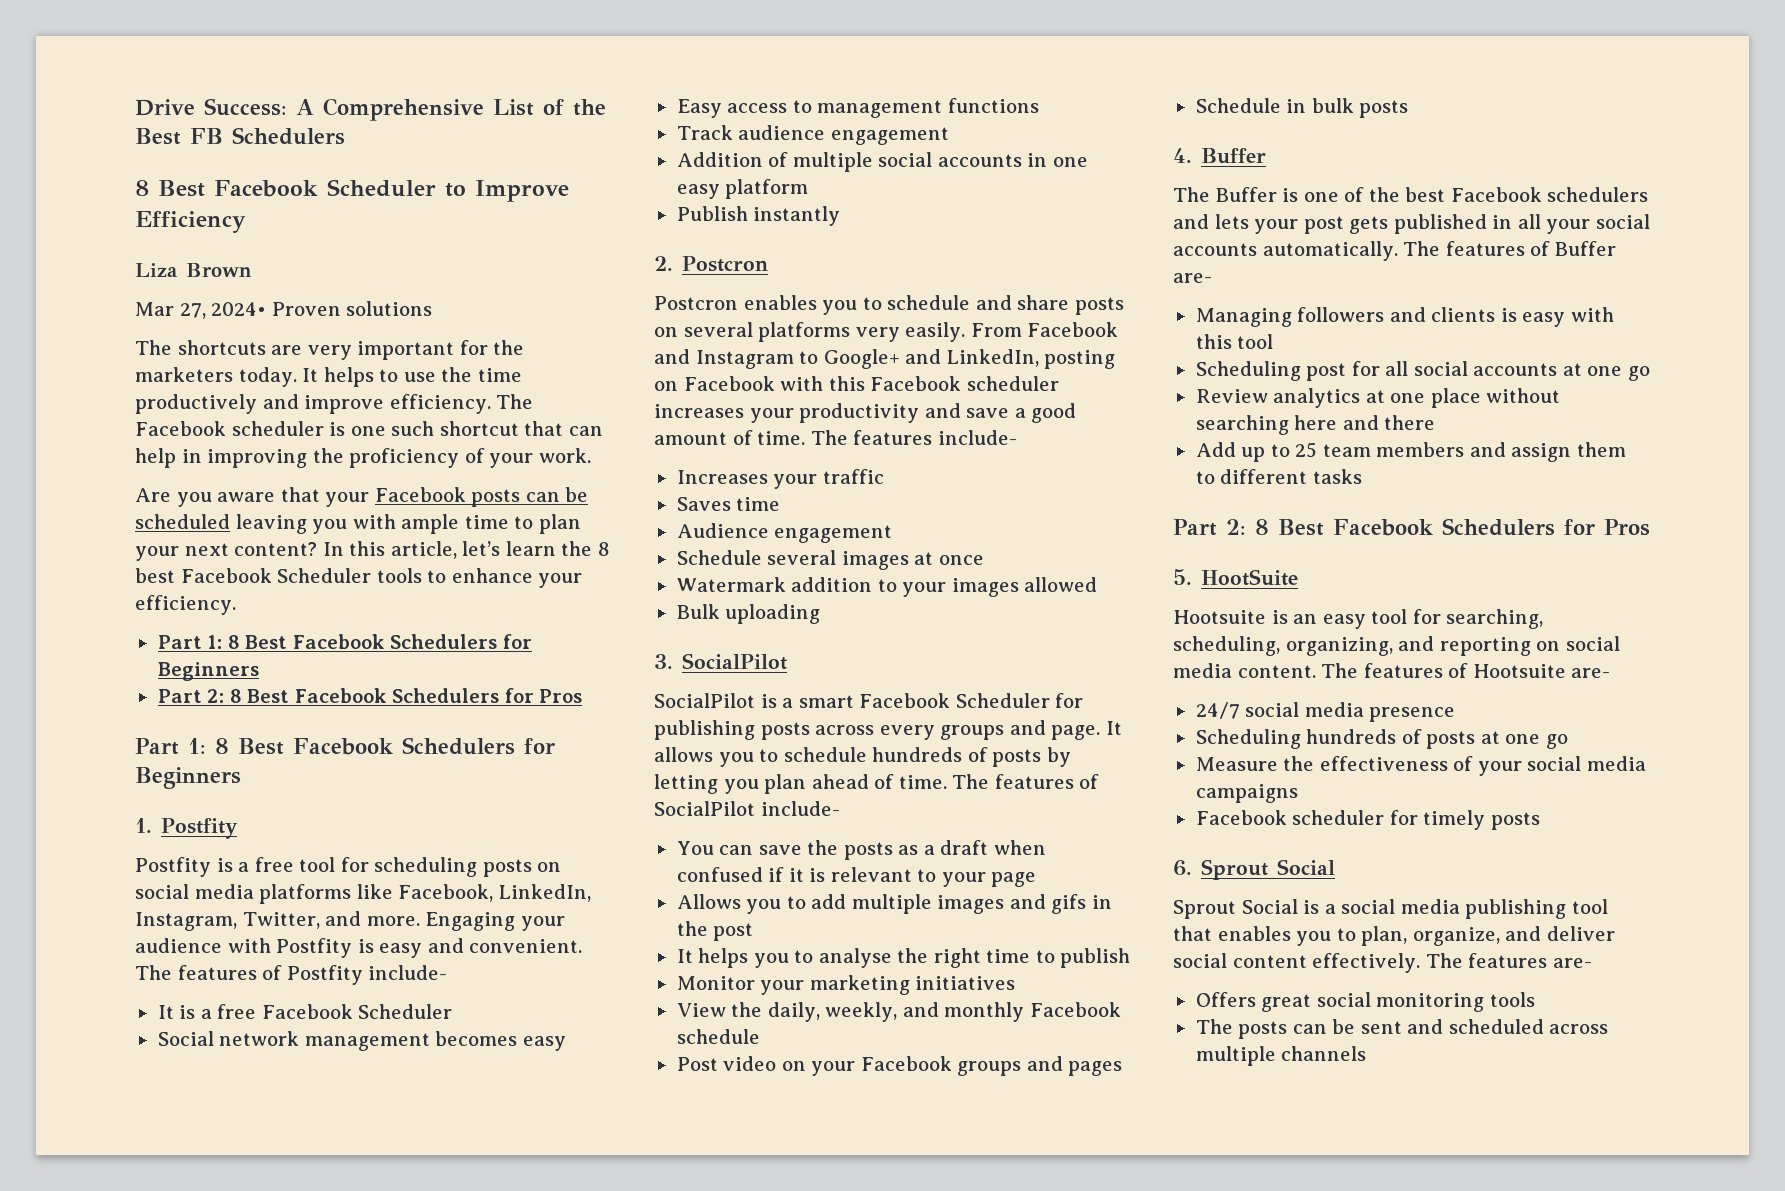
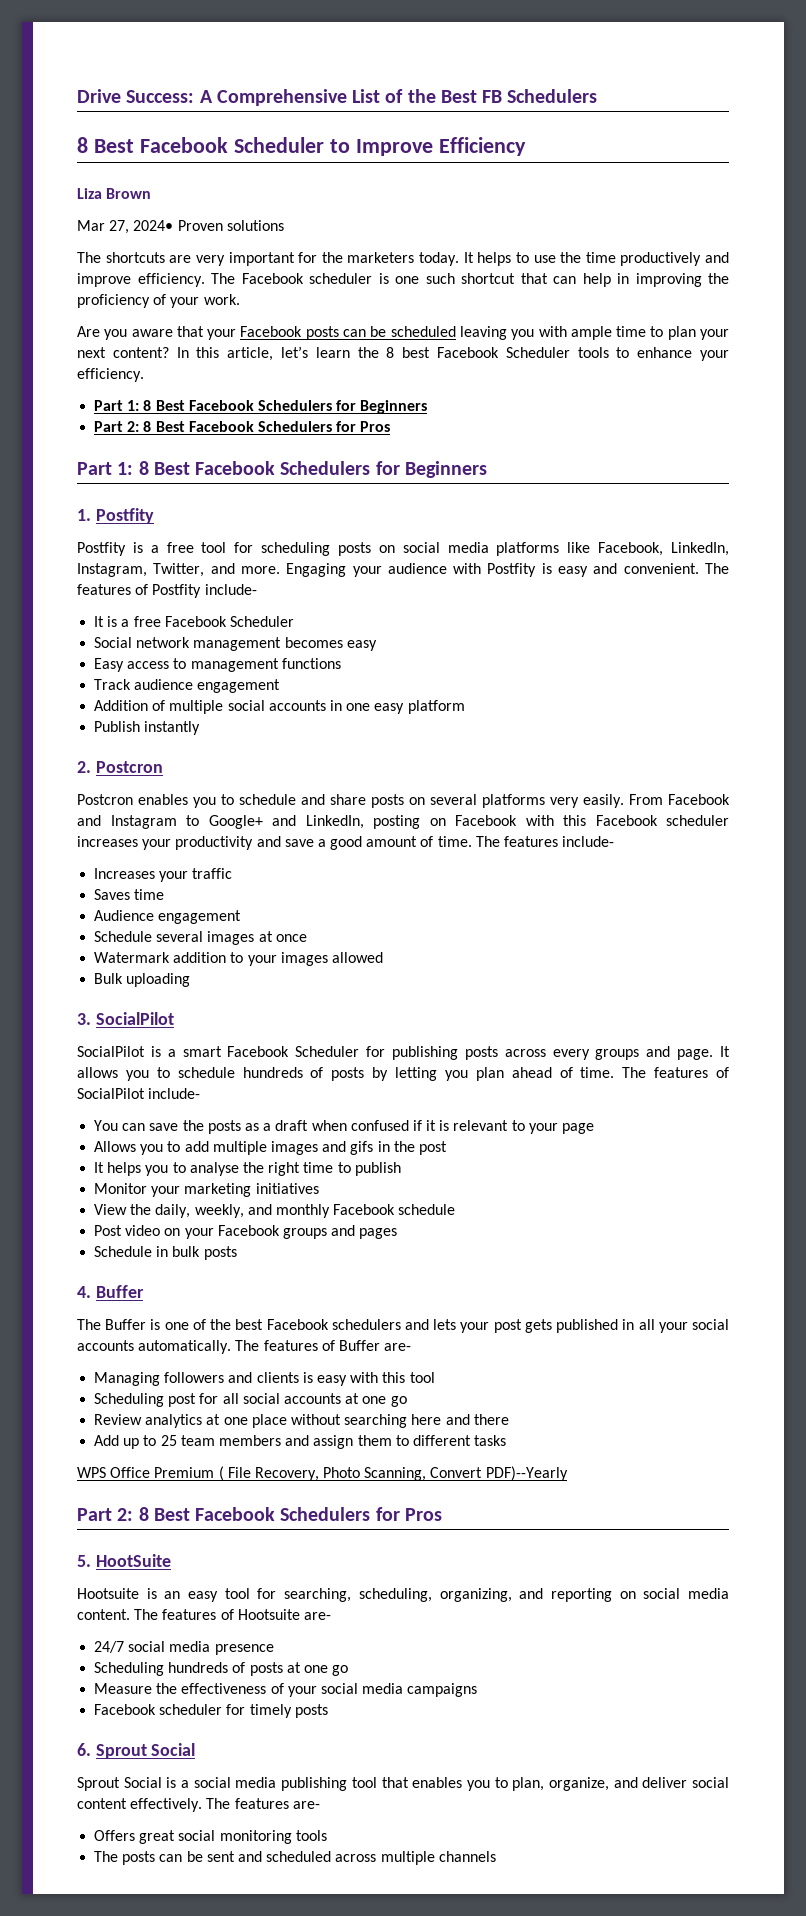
(1362, 476) none -> [77,1466,568,1481] // WPS Office Premium ( File Recovery, Photo Scanning, Convert PDF)--Yearly

